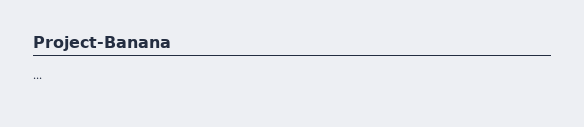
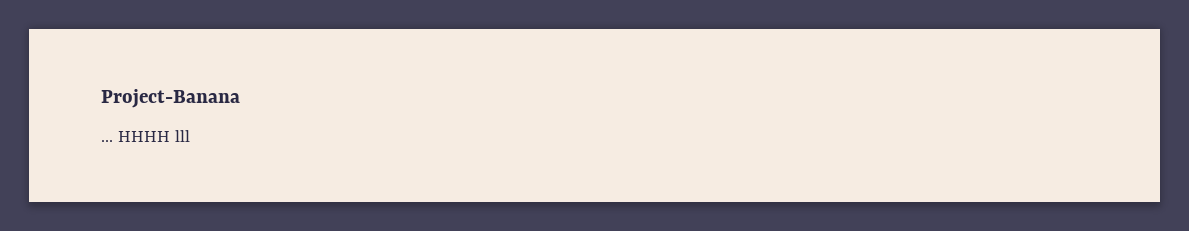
(42, 78) none -> [117,130,190,142] HHHH lll

